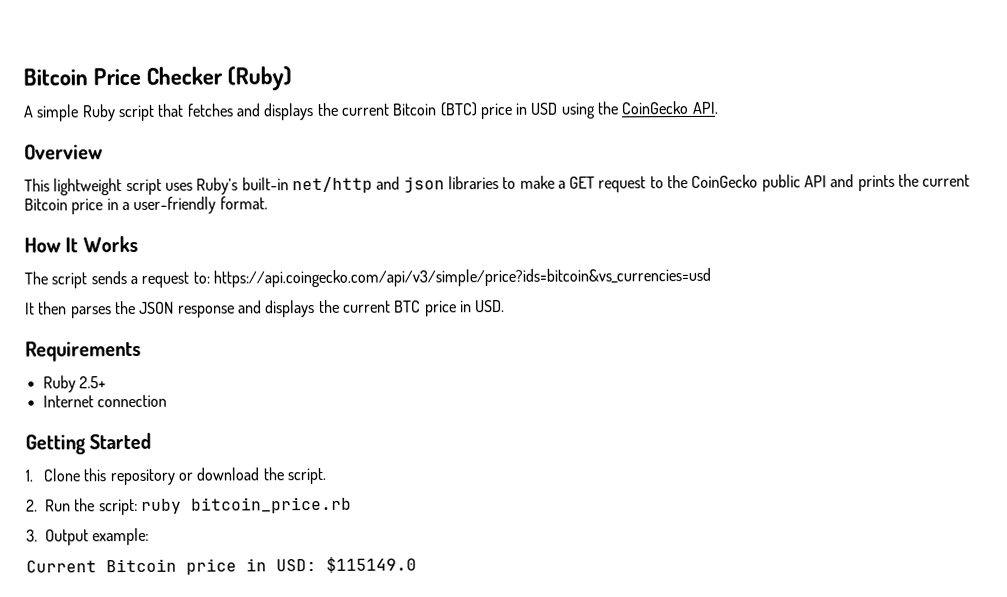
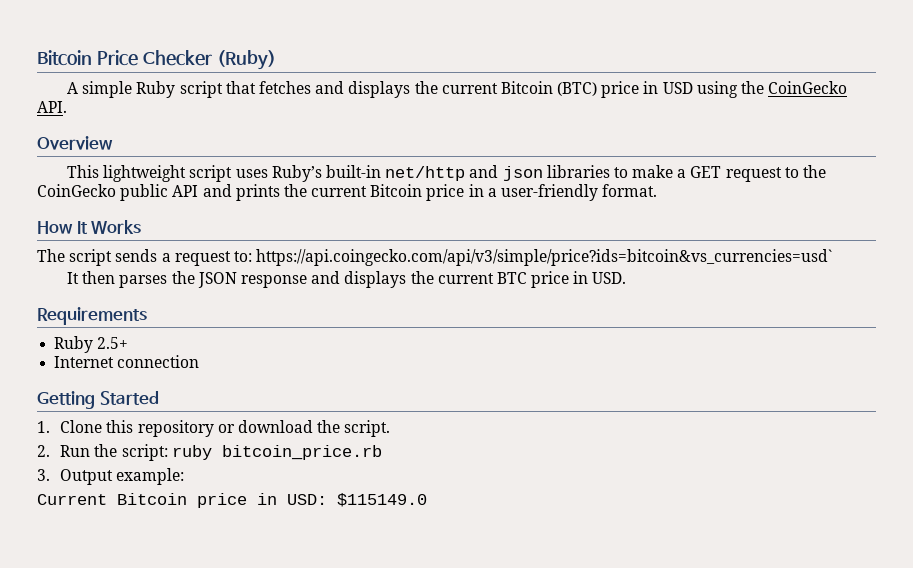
[212,267,711,288] https://api.coingecko.com/api/v3/simple/price?ids=bitcoin&vs_currencies=usd -> [256,249,833,266] https://api.coingecko.com/api/v3/simple/price?ids=bitcoin&vs_currencies=usd`

